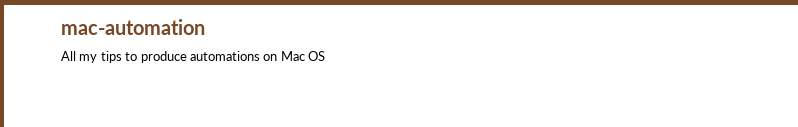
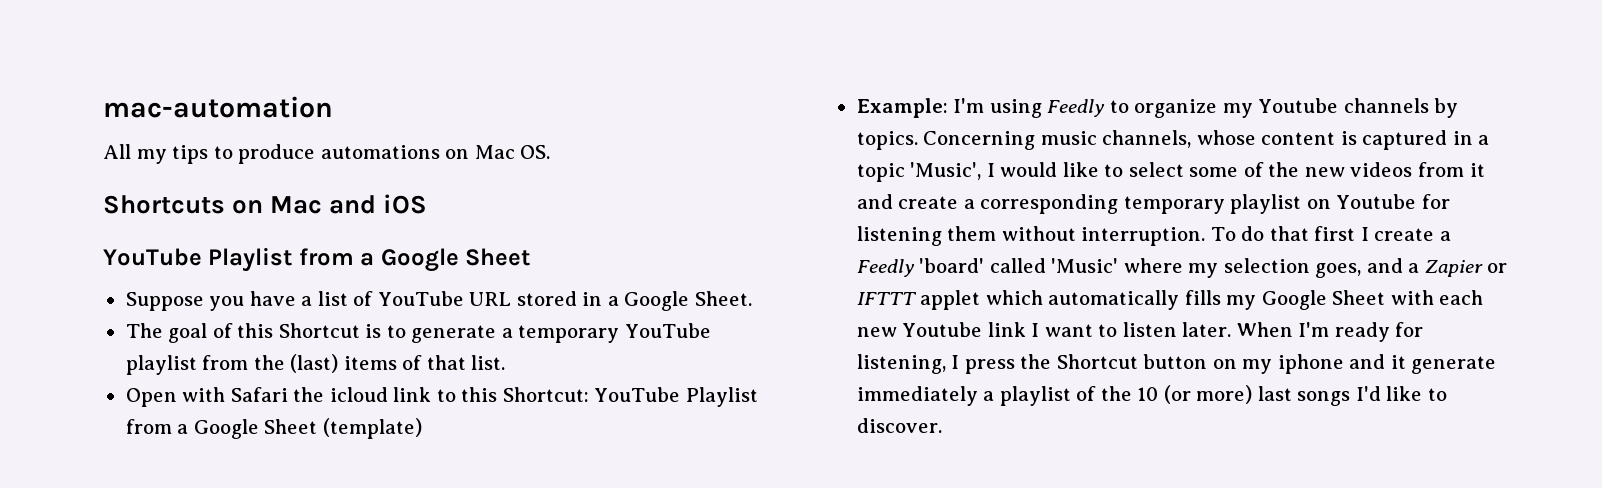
[308,51,325,61] OS -> [520,145,551,159] [103,194,428,214] [103,247,531,272] [125,291,752,311] [125,323,711,343] [125,354,506,375] [125,387,758,407] [125,418,422,439] [856,98,1459,118] [856,130,1490,150] [856,162,1485,182] [856,194,1450,214] [856,226,1451,246] [856,258,1508,278] [856,290,1484,310] [856,322,1424,342] [856,354,1497,374] [856,385,1447,406] [856,418,942,433] OS. // Shortcuts on Mac and iOS // YouTube Playlist from a Google Sheet // Suppose you have a list of YouTube URL stored in a Google Sheet. // The goal of this Shortcut is to generate a temporary YouTube playlist from the (last) items of that list. // Open with Safari the icloud link to this Shortcut: YouTube Playlist from a Google Sheet (template) // Example: I'm using Feedly to organize my Youtube channels by topics. Concerning music channels, whose content is captured in a topic 'Music', I would like to select some of the new videos from it and create a corresponding temporary playlist on Youtube for listening them without interruption. To do that first I create a Feedly 'board' called 'Music' where my selection goes, and a Zapier or IFTTT applet which automatically fills my Google Sheet with each new Youtube link I want to listen later. When I'm ready for listening, I press the Shortcut button on my iphone and it generate immediately a playlist of the 10 (or more) last songs I'd like to discover.

